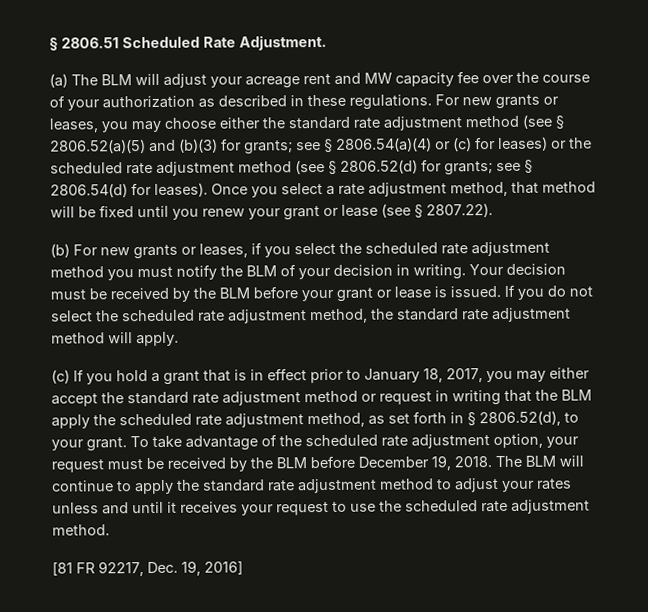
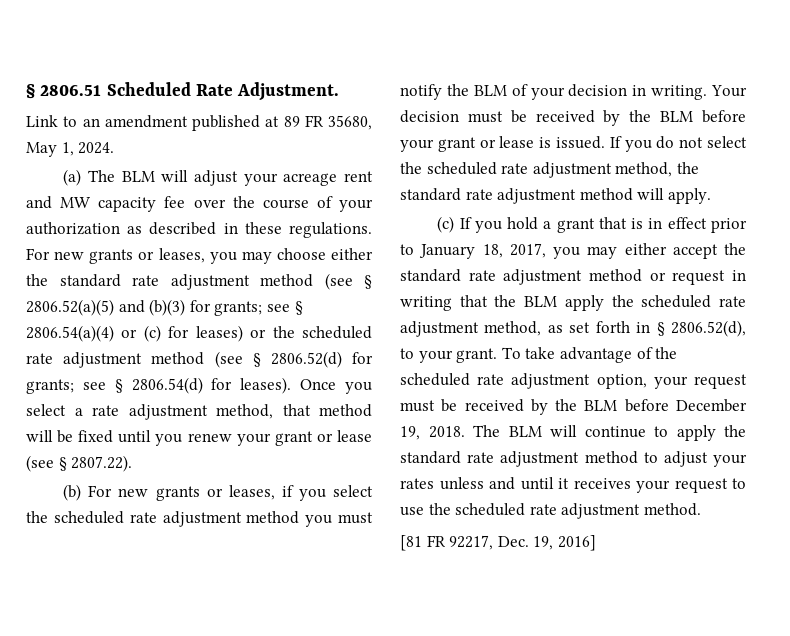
(327, 42) none -> [26,115,372,131] [26,142,115,157] // Link to an amendment published at 89 FR 35680, May 1, 2024.

